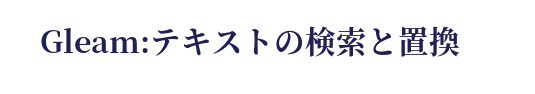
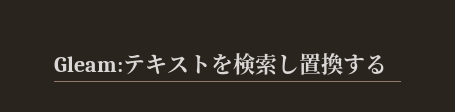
[274,26,460,57] の検索と置換 -> [211,53,387,76] を検索し置換する

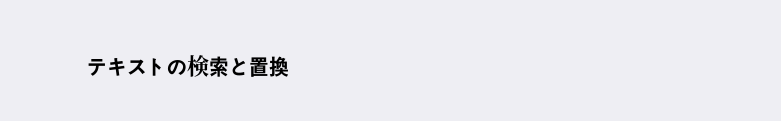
[54,56,123,72] Gleam: -> (87, 67) none
[211,53,387,76] を検索し置換する -> [167,55,289,77] の検索と置換

